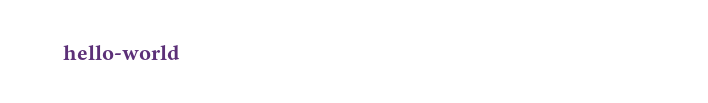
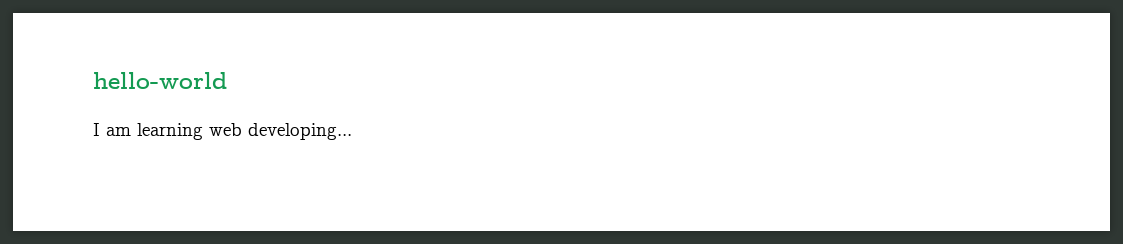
(180, 52) none -> [93,123,352,140] // I am learning web developing...

